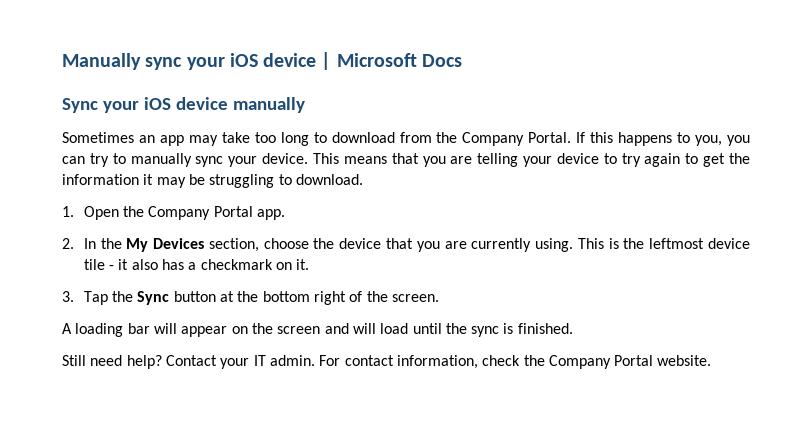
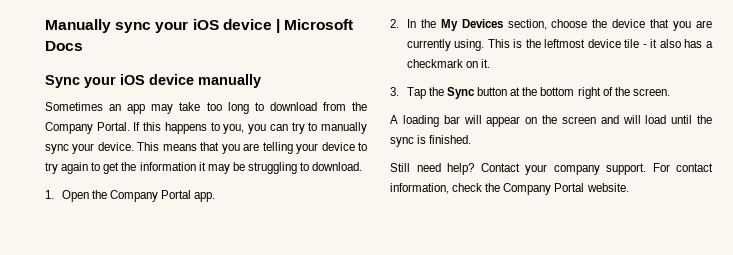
[253,355,315,366] IT admin. -> [553,163,646,175] company support.

